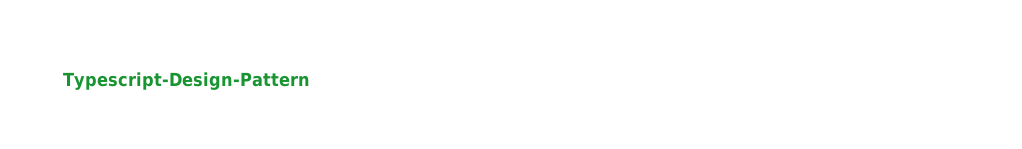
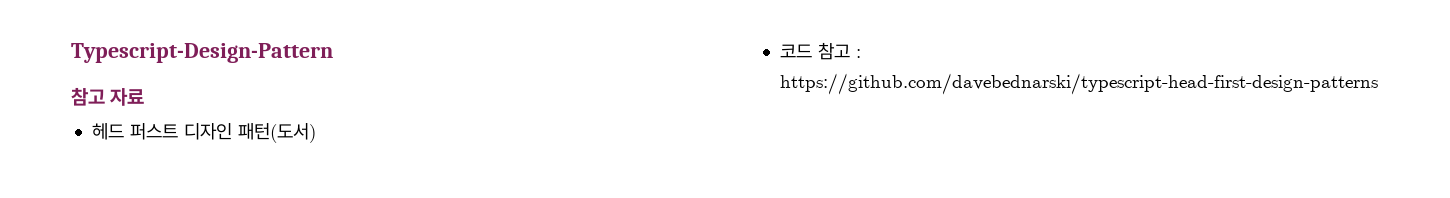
(310, 81) none -> [71,87,145,106] [91,123,316,143] [779,42,861,60] [779,73,1378,95] // 참고 자료 // 헤드 퍼스트 디자인 패턴(도서) // 코드 참고 : https://github.com/davebednarski/typescript-head-first-design-patterns

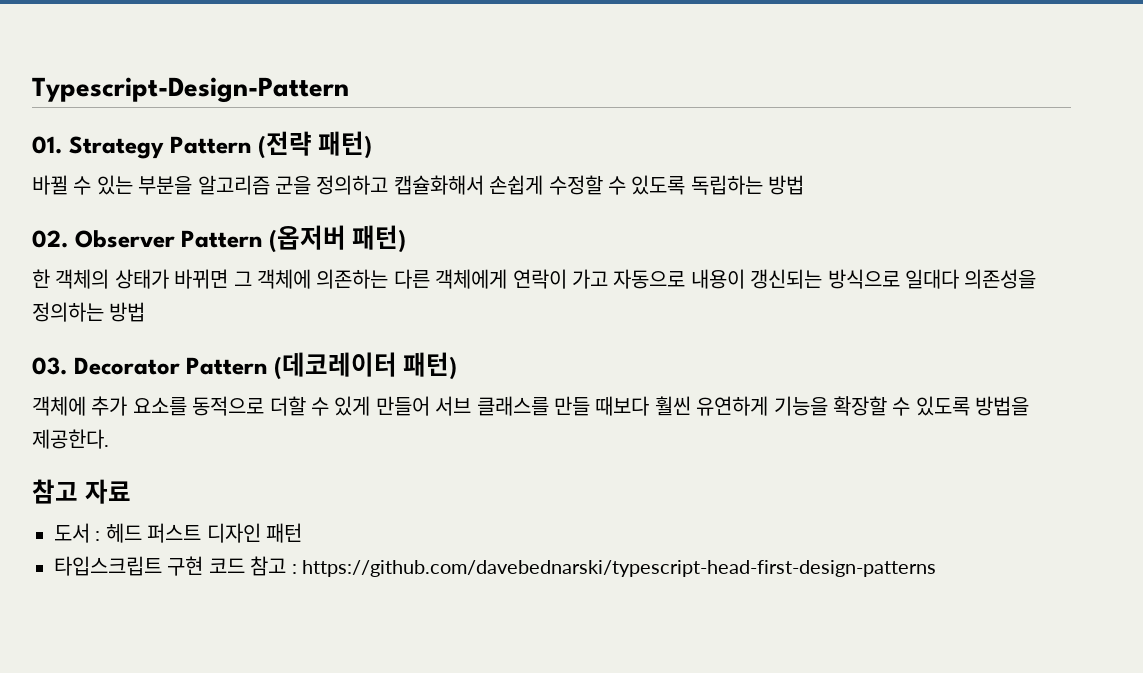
(333, 53) none -> [32,131,373,159] [32,175,805,195] [32,225,407,253] [32,269,1037,289] [32,302,146,322] [32,352,458,380] [32,396,1030,416] [32,429,109,449] // 01. Strategy Pattern (전략 패턴) // 바뀔 수 있는 부분을 알고리즘 군을 정의하고 캡슐화해서 손쉽게 수정할 수 있도록 독립하는 방법 // 02. Observer Pattern (옵저버 패턴) // 한 객체의 상태가 바뀌면 그 객체에 의존하는 다른 객체에게 연락이 가고 자동으로 내용이 갱신되는 방식으로 일대다 의존성을 정의하는 방법 // 03. Decorator Pattern (데코레이터 패턴) // 객체에 추가 요소를 동적으로 더할 수 있게 만들어 서브 클래스를 만들 때보다 훨씬 유연하게 기능을 확장할 수 있도록 방법을 제공한다.
(145, 97) none -> [54,523,101,543] 도서 :
[237,123,316,143] 패턴(도서) // -> [266,523,302,543] [54,556,204,576] 패턴 // 타입스크립트 구현

